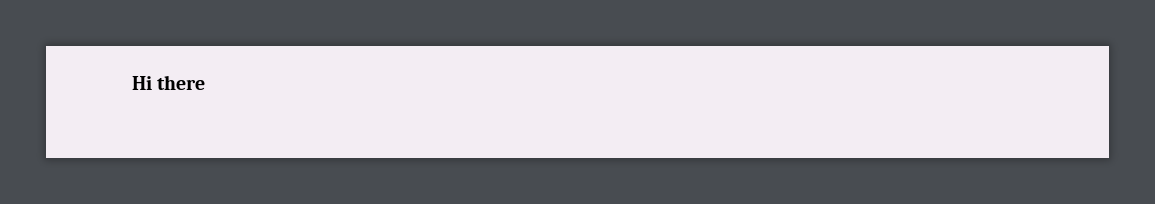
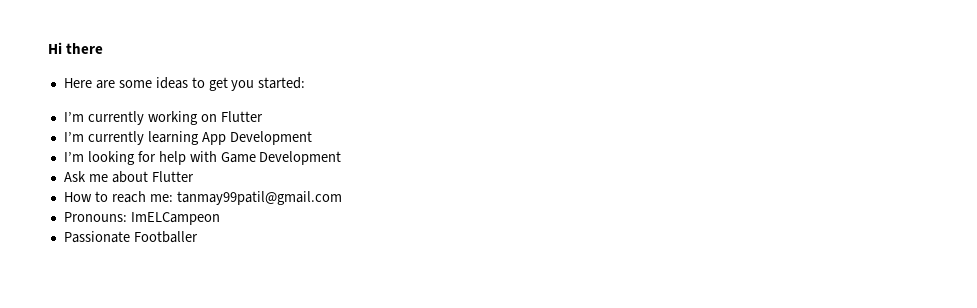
(206, 82) none -> [63,77,306,91] [63,111,263,125] [63,131,312,145] [63,151,342,165] [63,171,194,183] [63,191,342,205] [63,212,220,225] [63,231,198,243] // Here are some ideas to get you started: // I’m currently working on Flutter // I’m currently learning App Development // I’m looking for help with Game Development // Ask me about Flutter // How to reach me: tanmay99patil@gmail.com // Pronouns: ImELCampeon // Passionate Footballer

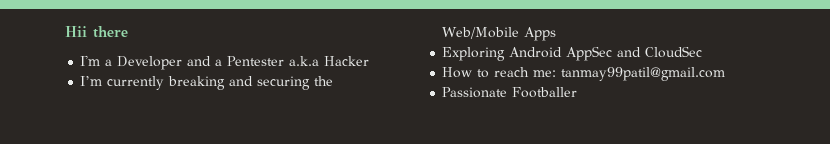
[48,42,62,54] Hi -> [65,26,87,37] Hii
[63,77,306,91] [63,111,263,125] [63,131,312,145] [63,151,342,165] [63,171,194,183] Here are some ideas to get you started: // I’m currently working on Flutter // I’m currently learning App Development // I’m looking for help with Game Development // Ask me about Flutter -> [80,55,370,70] [80,76,334,90] [442,27,557,41] [442,46,703,61] I'm a Developer and a Pentester a.k.a Hacker // I’m currently breaking and securing the Web/Mobile Apps // Exploring Android AppSec and CloudSec
[63,212,220,225] // Pronouns: ImELCampeon -> (726, 74) none

